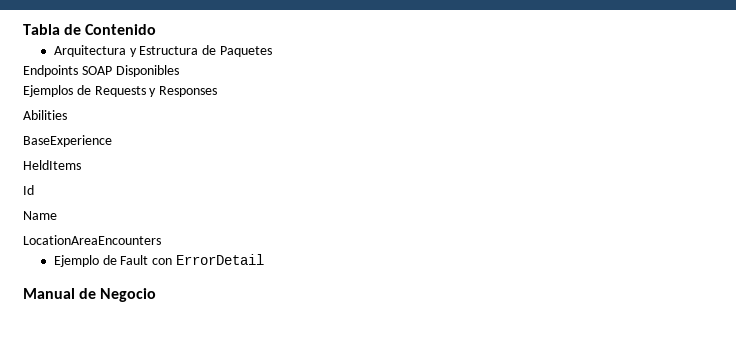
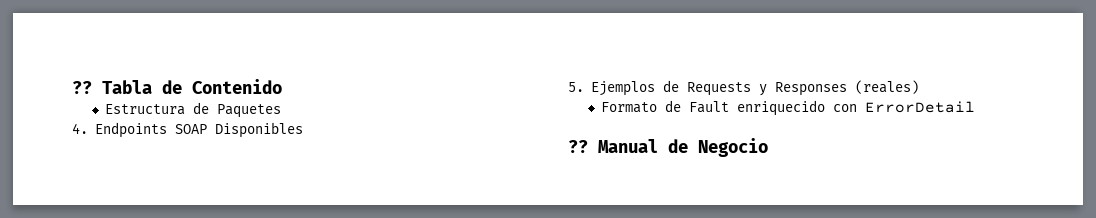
(23, 29) none -> [72,81,92,94] ??
[53,45,137,57] Arquitectura y -> (282, 86) none
(273, 51) none -> [72,123,88,134] 4.
(179, 71) none -> [568,82,584,92] 5.
[23,110,67,120] [23,135,112,147] [23,160,81,170] [23,185,34,195] [23,211,57,220] [23,235,161,245] [53,255,99,267] // Abilities // BaseExperience // HeldItems // Id // Name // LocationAreaEncounters // Ejemplo -> [854,80,919,94] [600,102,657,113] (reales) // Formato
(149, 260) none -> [736,100,825,116] enriquecido
(265, 259) none -> [568,140,588,153] ??

